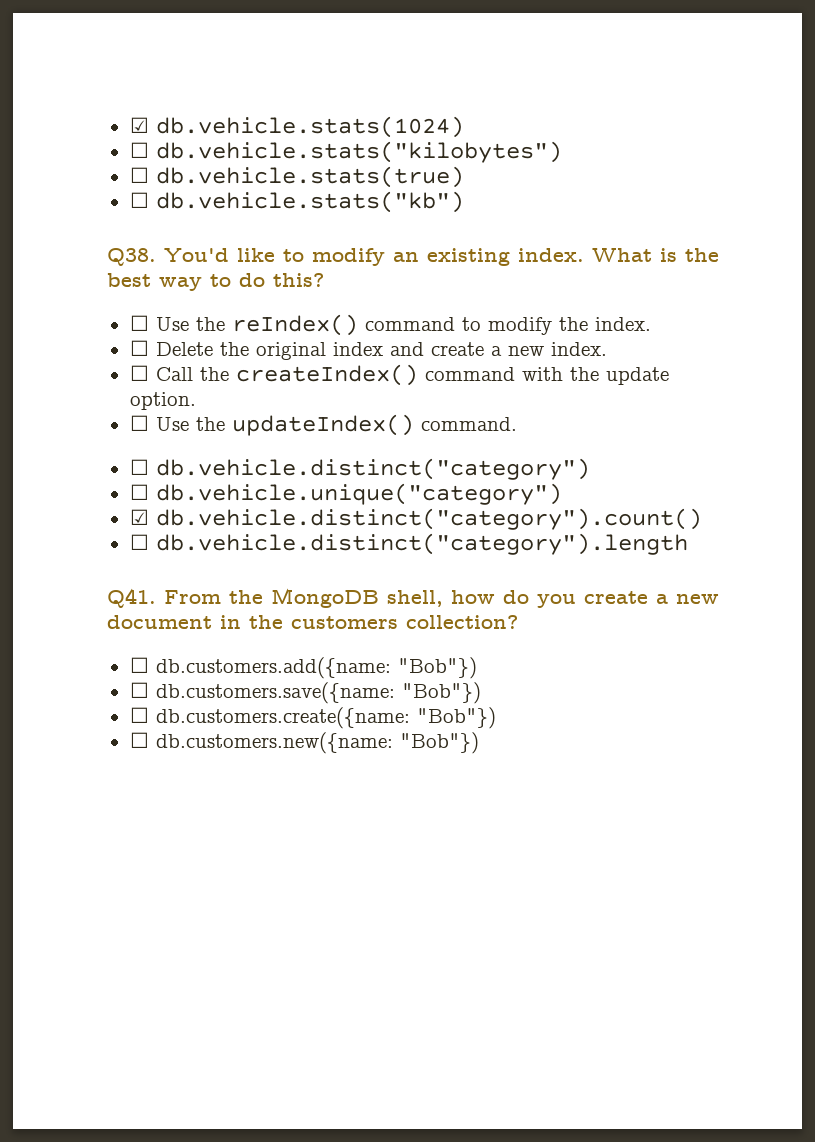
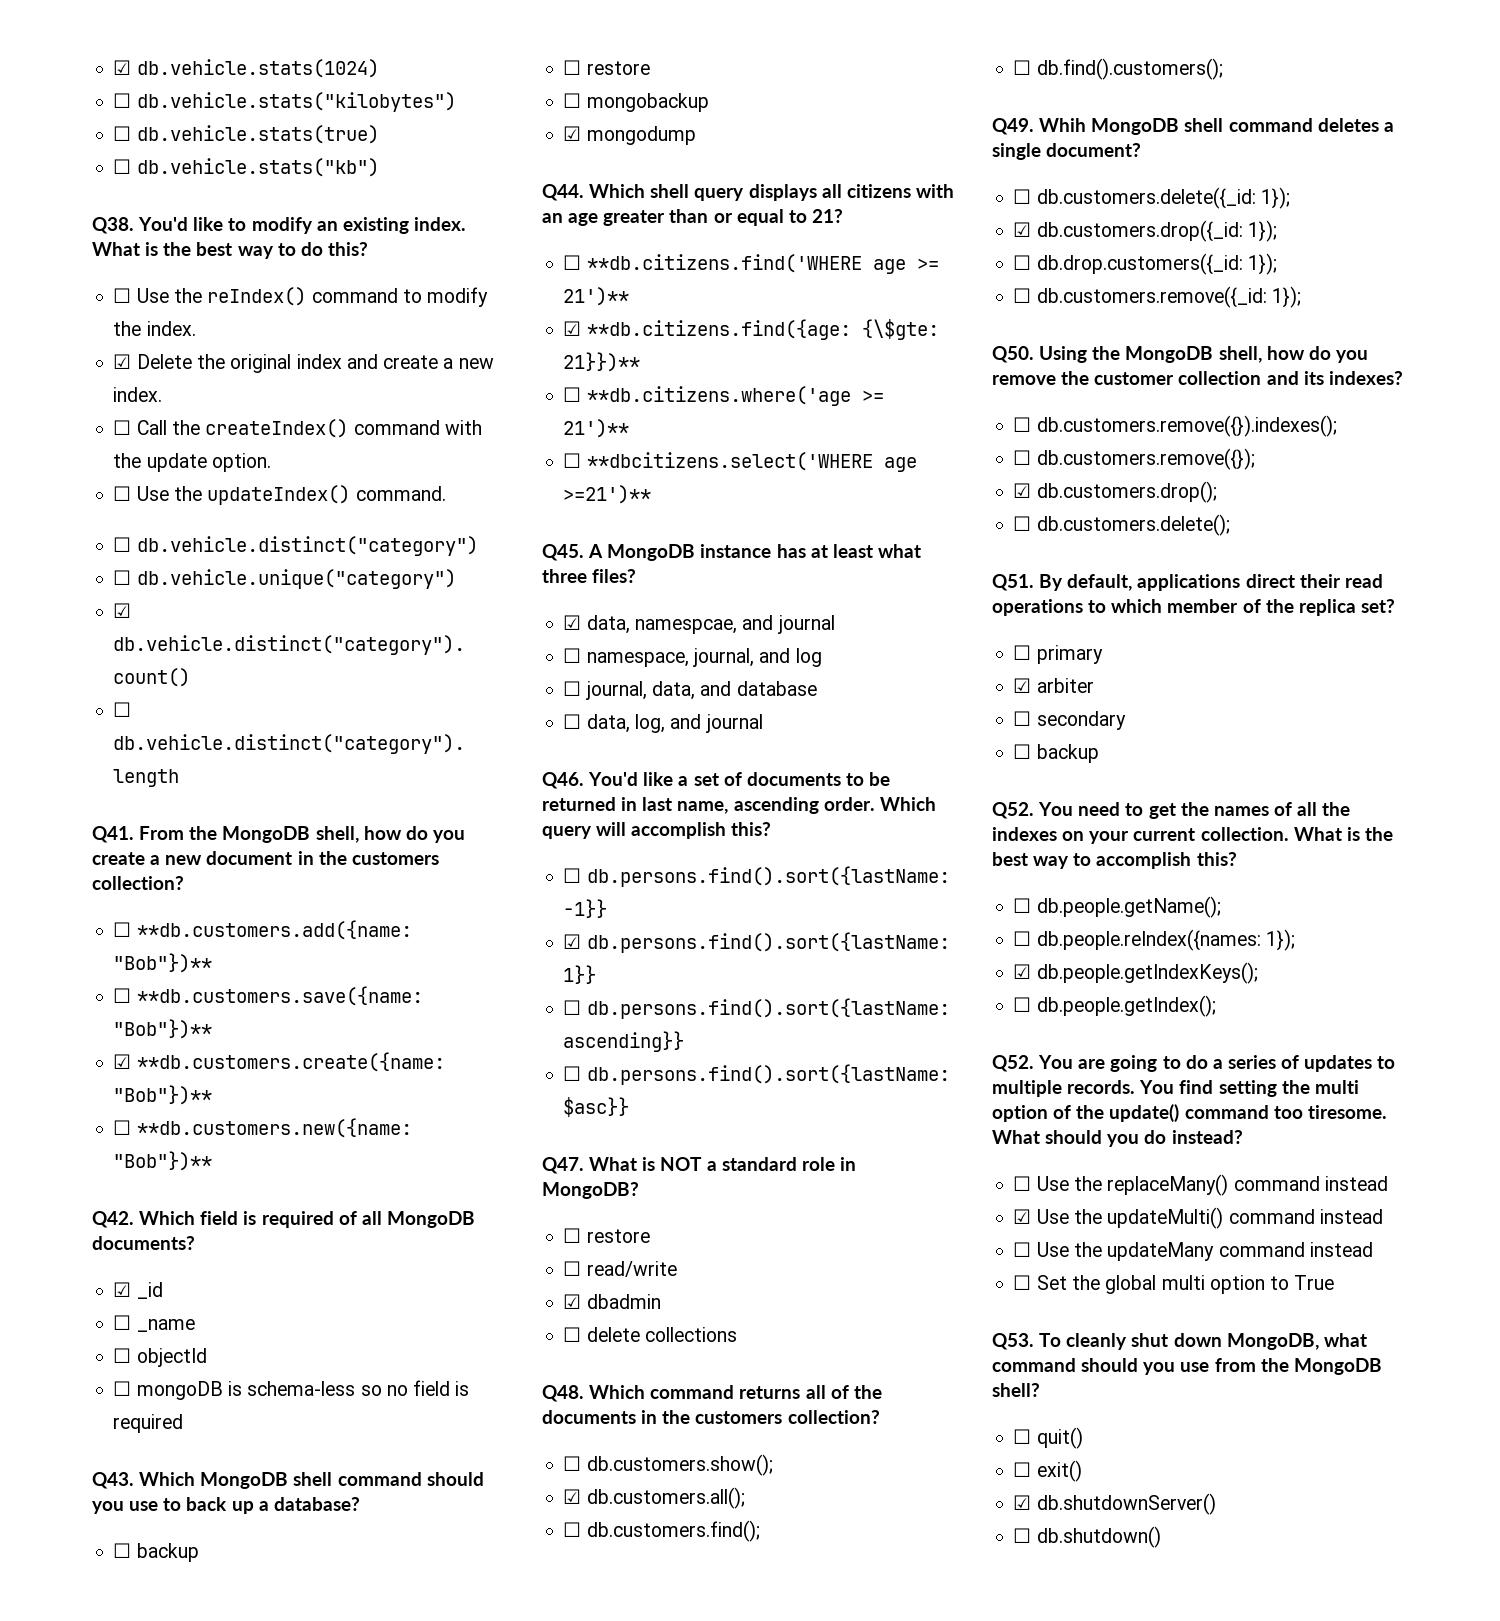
[129,340,149,356] ☐ -> [113,354,132,369] ☑
[155,657,477,679] [129,682,481,704] [129,707,496,729] [129,732,479,754] db.customers.add({name: "Bob"}) // ☐ db.customers.save({name: "Bob"}) // ☐ db.customers.create({name: "Bob"}) // ☐ db.customers.new({name: "Bob"}) -> [136,920,412,940] [113,953,213,973] [113,986,423,1006] [113,1019,213,1039] [113,1052,445,1072] [113,1085,213,1105] [113,1118,412,1138] [113,1151,213,1171] [92,1211,475,1228] [92,1236,195,1250] [113,1282,163,1299] [113,1315,195,1332] [113,1348,207,1367] [113,1380,470,1400] [113,1414,184,1433] [92,1472,484,1489] [92,1497,360,1514] [113,1543,199,1562] [563,60,650,75] [563,93,709,112] [563,126,696,145] [542,184,954,201] [542,209,843,226] [563,254,939,274] [563,287,630,306] [563,319,939,340] [563,352,641,372] [563,386,884,406] [563,419,630,438] [563,452,917,472] [563,485,652,504] [542,544,921,561] [542,569,637,583] [563,615,835,634] [563,648,822,667] [563,681,817,700] [563,714,763,733] [542,772,891,789] [542,797,936,814] [542,822,772,839] [563,866,950,887] [563,899,608,918] [563,932,950,953] [563,965,597,984] [563,998,950,1019] [563,1031,685,1052] [563,1064,950,1085] [563,1097,630,1117] [542,1157,856,1174] [542,1182,639,1199] [563,1228,650,1243] [563,1261,677,1277] [563,1294,661,1309] [563,1327,737,1342] [542,1385,882,1402] [542,1410,880,1424] [563,1454,773,1476] [563,1487,745,1509] [563,1520,760,1542] [1013,58,1223,80] [992,118,1394,135] [992,143,1142,160] [1013,187,1290,209] [1013,220,1277,242] [1013,253,1277,275] [1013,286,1301,308] [992,346,1368,363] [992,371,1403,385] [1013,415,1337,437] [1013,448,1255,470] [1013,481,1217,503] [1013,514,1230,536] [992,574,1383,591] [992,599,1395,616] [1013,645,1103,664] [1013,678,1094,693] [1013,711,1126,730] [1013,744,1099,763] [992,802,1351,819] [992,827,1393,844] [992,852,1237,869] [1013,896,1221,918] [1013,929,1295,951] [1013,962,1258,984] [1013,995,1216,1017] [992,1055,1396,1072] [992,1080,1359,1097] [992,1104,1387,1122] [992,1130,1243,1147] [1013,1174,1388,1196] [1013,1207,1383,1229] [1013,1242,1373,1261] [1013,1275,1335,1294] [992,1333,1367,1350] [992,1358,1382,1375] [992,1383,1040,1397] [1013,1427,1083,1449] [1013,1460,1082,1482] [1013,1493,1216,1515] [1013,1526,1161,1548] **db.customers.add({name: "Bob"})** // ☐ **db.customers.save({name: "Bob"})** // ☑ **db.customers.create({name: "Bob"})** // ☐ **db.customers.new({name: "Bob"})** // Q42. Which field is required of all MongoDB documents? // ☑ _id // ☐ _name // ☐ objectId // ☐ mongoDB is schema-less so no field is required // Q43. Which MongoDB shell command should you use to back up a database? // ☐ backup // ☐ restore // ☐ mongobackup // ☑ mongodump // Q44. Which shell query displays all citizens with an age greater than or equal to 21? // ☐ **db.citizens.find('WHERE age >= 21')** // ☑ **db.citizens.find({age: {\$gte: 21}})** // ☐ **db.citizens.where('age >= 21')** // ☐ **dbcitizens.select('WHERE age >=21')** // Q45. A MongoDB instance has at least what three files? // ☑ data, namespcae, and journal // ☐ namespace, journal, and log // ☐ journal, data, and database // ☐ data, log, and journal // Q46. You'd like a set of documents to be returned in last name, ascending order. Which query will accomplish this? // ☐ db.persons.find().sort({lastName: -1}} // ☑ db.persons.find().sort({lastName: 1}} // ☐ db.persons.find().sort({lastName: ascending}} // ☐ db.persons.find().sort({lastName: $asc}} // Q47. What is NOT a standard role in MongoDB? // ☐ restore // ☐ read/write // ☑ dbadmin // ☐ delete collections // Q48. Which command returns all of the documents in the customers collection? // ☐ db.customers.show(); // ☑ db.customers.all(); // ☐ db.customers.find(); // ☐ db.find().customers(); // Q49. Whih MongoDB shell command deletes a single document? // ☐ db.customers.delete({_id: 1}); // ☑ db.customers.drop({_id: 1}); // ☐ db.drop.customers({_id: 1}); // ☐ db.customers.remove({_id: 1}); // Q50. Using the MongoDB shell, how do you remove the customer collection and its indexes? // ☐ db.customers.remove({}).indexes(); // ☐ db.customers.remove({}); // ☑ db.customers.drop(); // ☐ db.customers.delete(); // Q51. By default, applications direct their read operations to which member of the replica set? // ☐ primary // ☑ arbiter // ☐ secondary // ☐ backup // Q52. You need to get the names of all the indexes on your current collection. What is the best way to accomplish this? // ☐ db.people.getName(); // ☐ db.people.reIndex({names: 1}); // ☑ db.people.getIndexKeys(); // ☐ db.people.getIndex(); // Q52. You are going to do a series of updates to multiple records. You find setting the multi option of the update() command too tiresome. What should you do instead? // ☐ Use the replaceMany() command instead // ☑ Use the updateMulti() command instead // ☐ Use the updateMany command instead // ☐ Set the global multi option to True // Q53. To cleanly shut down MongoDB, what command should you use from the MongoDB shell? // ☐ quit() // ☐ exit() // ☑ db.shutdownServer() // ☐ db.shutdown()

